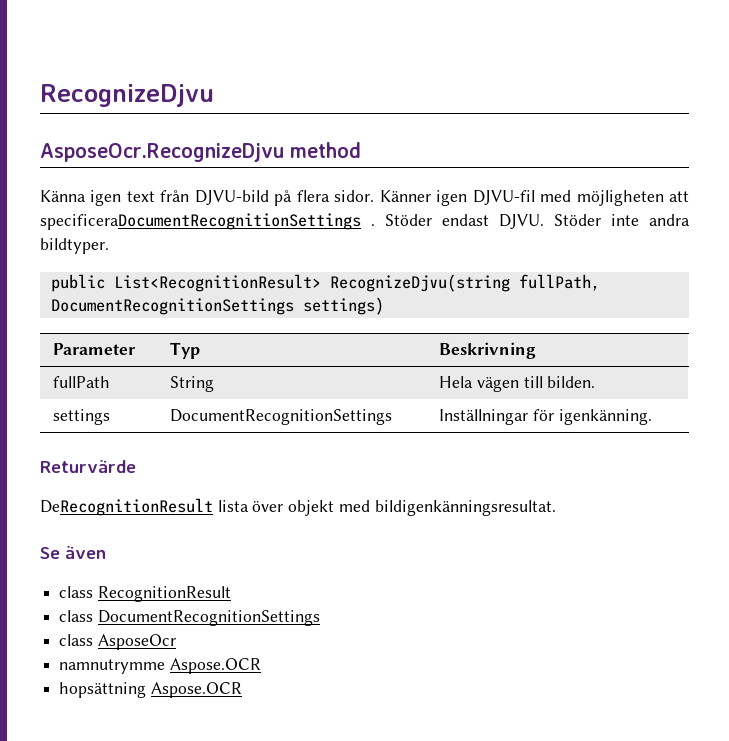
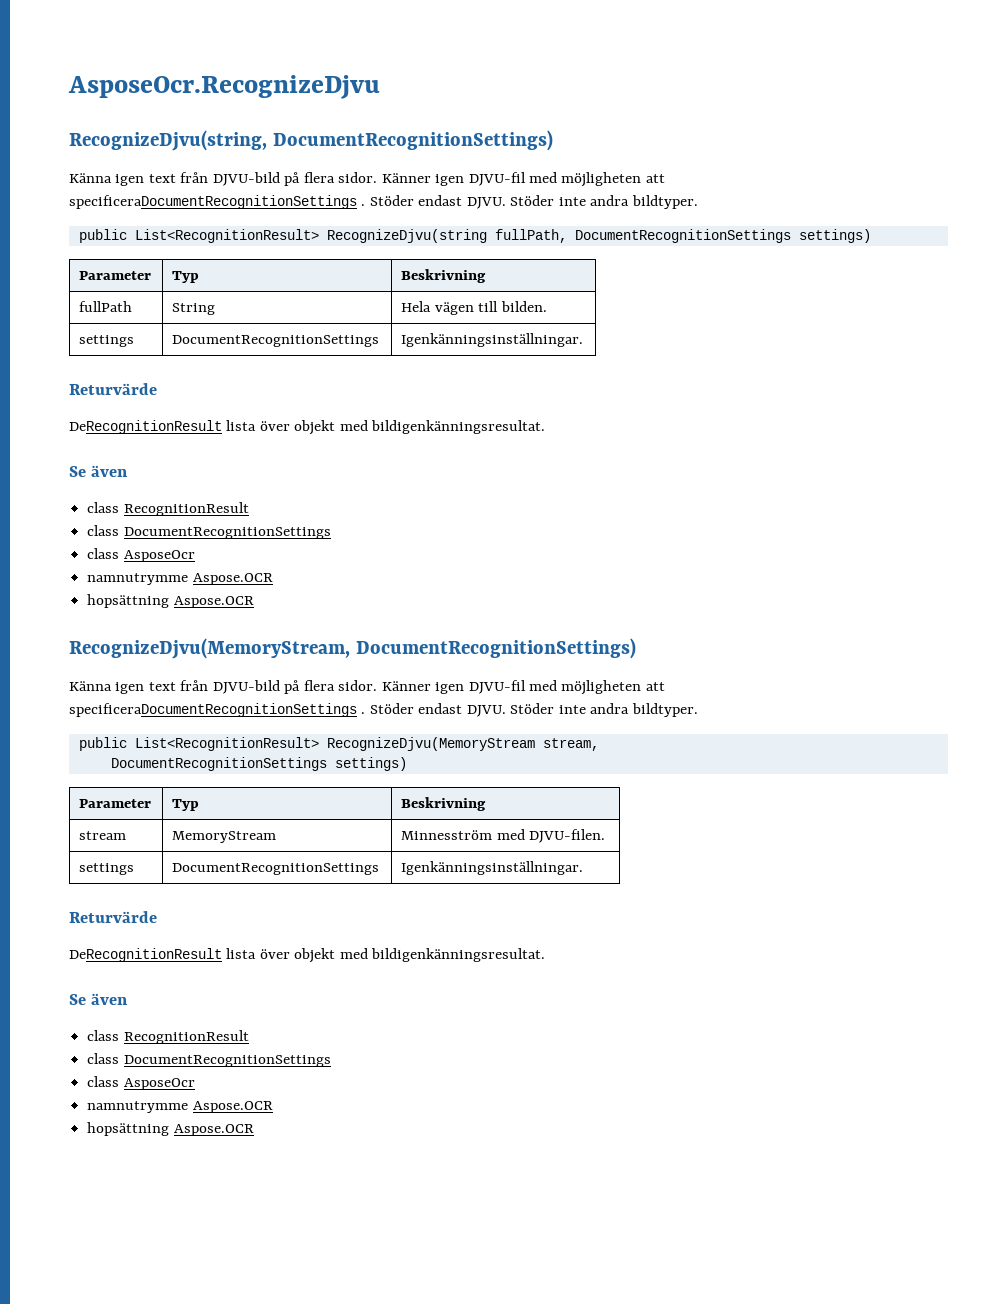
[40,84,214,107] [40,142,361,162] RecognizeDjvu // AsposeOcr.RecognizeDjvu method -> [68,75,380,99] [69,130,553,151] AsposeOcr.RecognizeDjvu // RecognizeDjvu(string, DocumentRecognitionSettings)
[439,409,652,425] Inställningar för igenkänning. -> [401,333,584,347] Igenkänningsinställningar.
(242, 690) none -> [69,638,636,659] [69,680,665,695] [69,703,698,717] [78,737,599,751] [110,757,407,771] [79,799,152,808] [172,799,200,811] [401,797,487,811] [79,831,127,840] [172,831,277,843] [401,829,606,843] [79,863,135,875] [172,863,380,875] [401,861,584,875] [69,911,157,923] [69,948,546,963] [69,993,129,1005] [87,1030,249,1044] [87,1053,331,1067] [87,1076,195,1090] [87,1101,273,1113] [87,1122,254,1136] // RecognizeDjvu(MemoryStream, DocumentRecognitionSettings) // Känna igen text från DJVU-bild på flera sidor. Känner igen DJVU-fil med möjligheten att specificeraDocumentRecognitionSettings . Stöder endast DJVU. Stöder inte andra bildtyper. // public List<RecognitionResult> RecognizeDjvu(MemoryStream stream, // DocumentRecognitionSettings settings) // Parameter | Typ | Beskrivning // stream | MemoryStream | Minnesström med DJVU-filen. // settings | DocumentRecognitionSettings | Igenkänningsinställningar. // Returvärde // DeRecognitionResult lista över objekt med bildigenkänningsresultat. // Se även // class RecognitionResult // class DocumentRecognitionSettings // class AsposeOcr // namnutrymme Aspose.OCR // hopsättning Aspose.OCR

